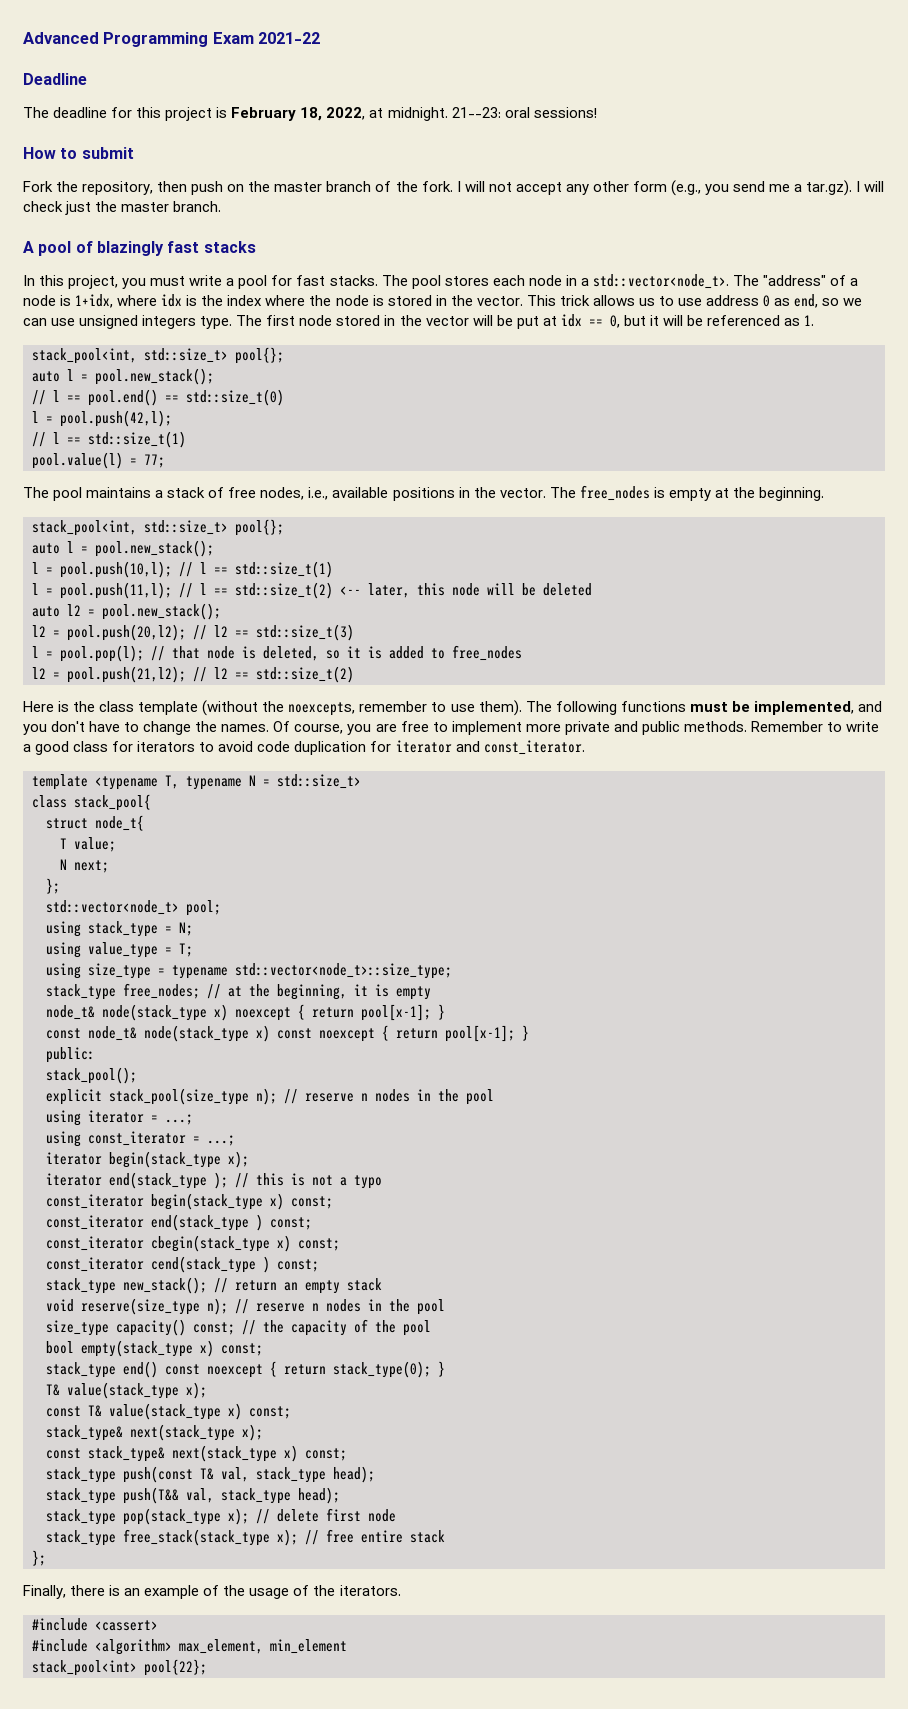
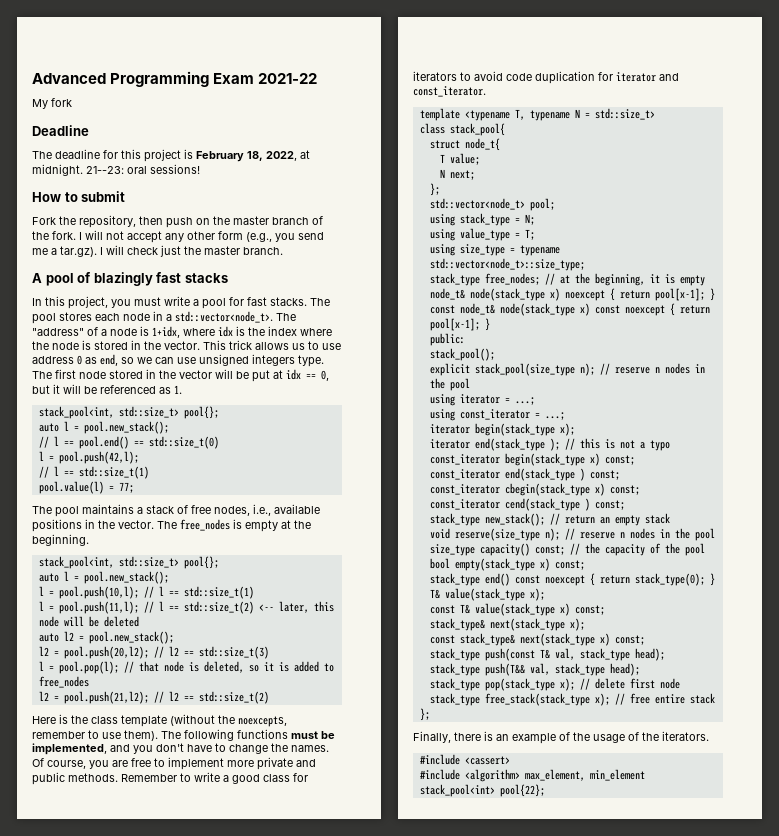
(321, 38) none -> [32,98,72,109] // My fork

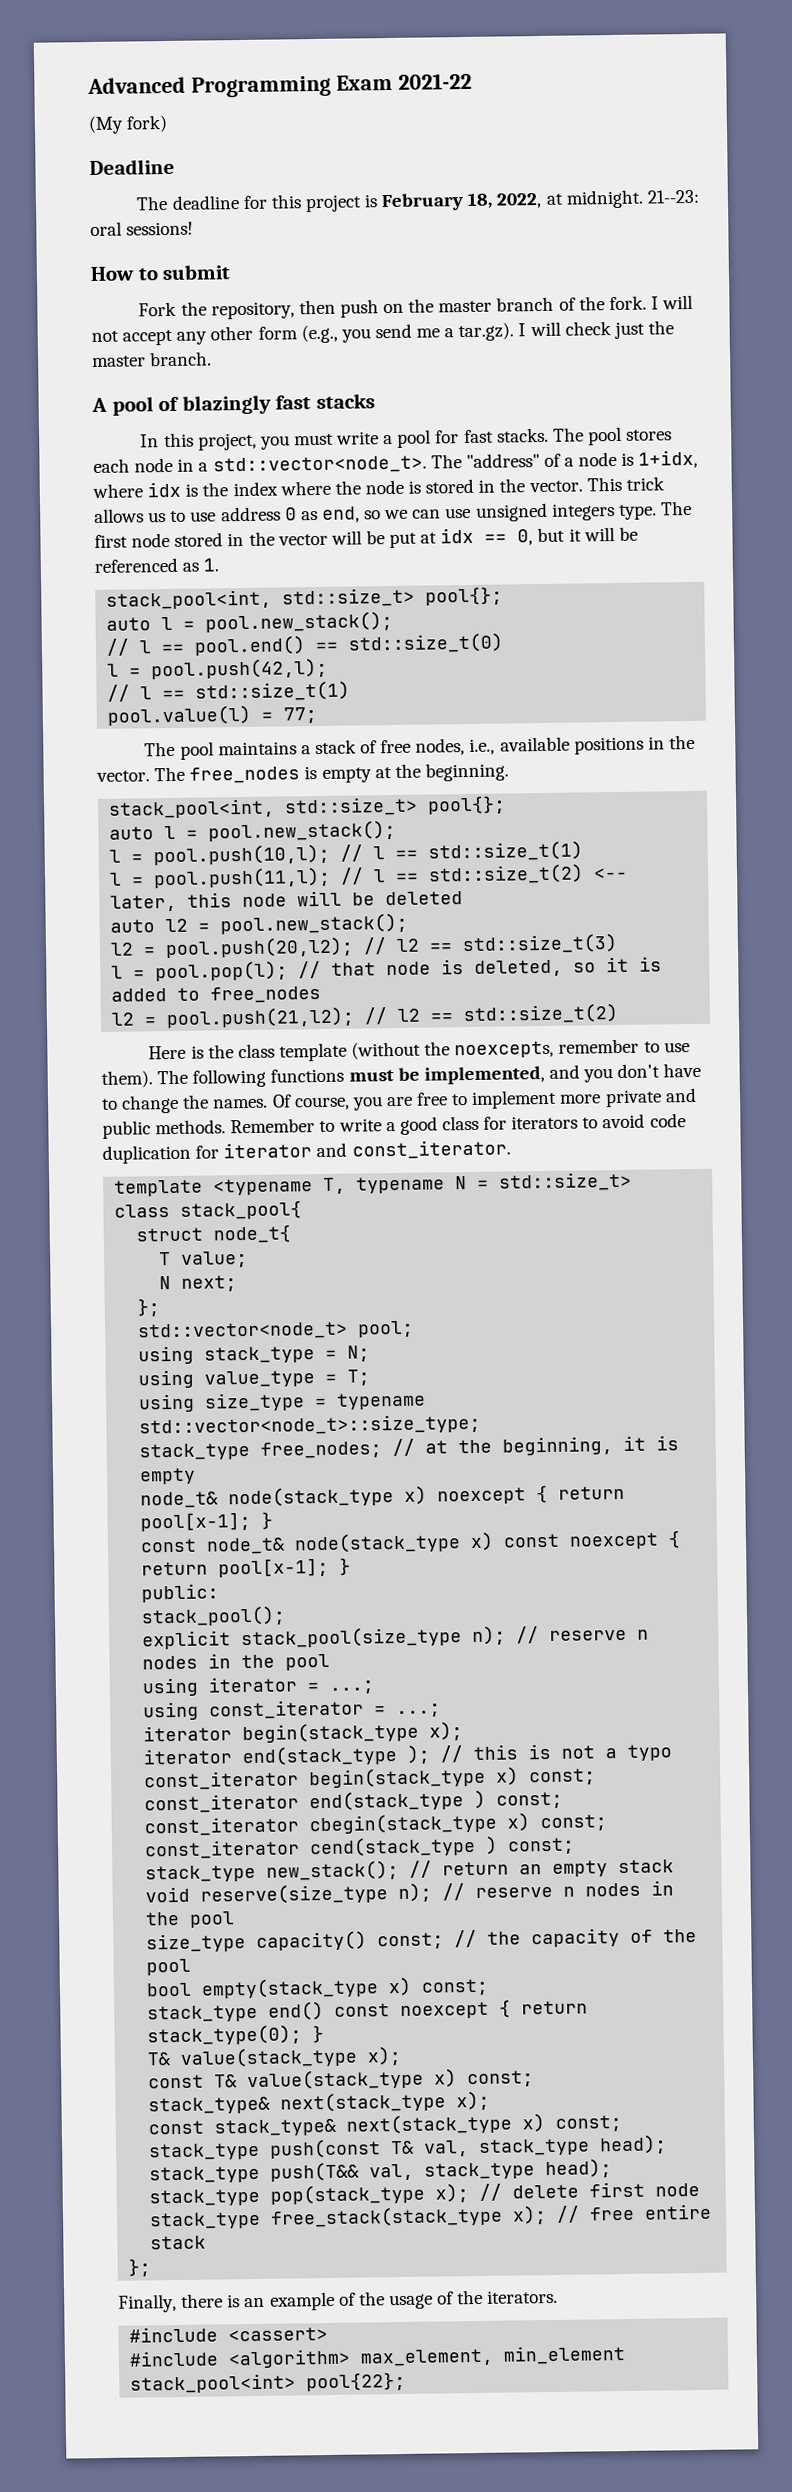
[32,98,72,109] My fork -> [88,114,169,135] (My fork)

